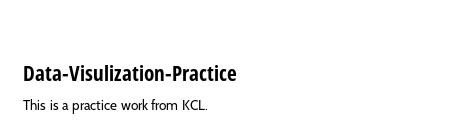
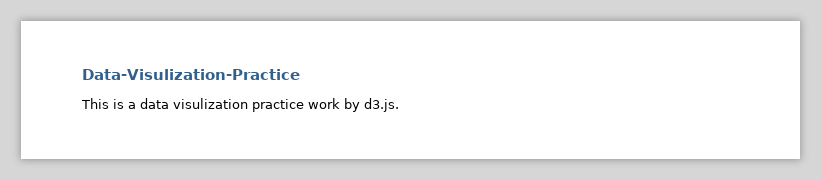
[71,99,208,114] practice work from KCL. -> [140,98,399,112] data visulization practice work by d3.js.

